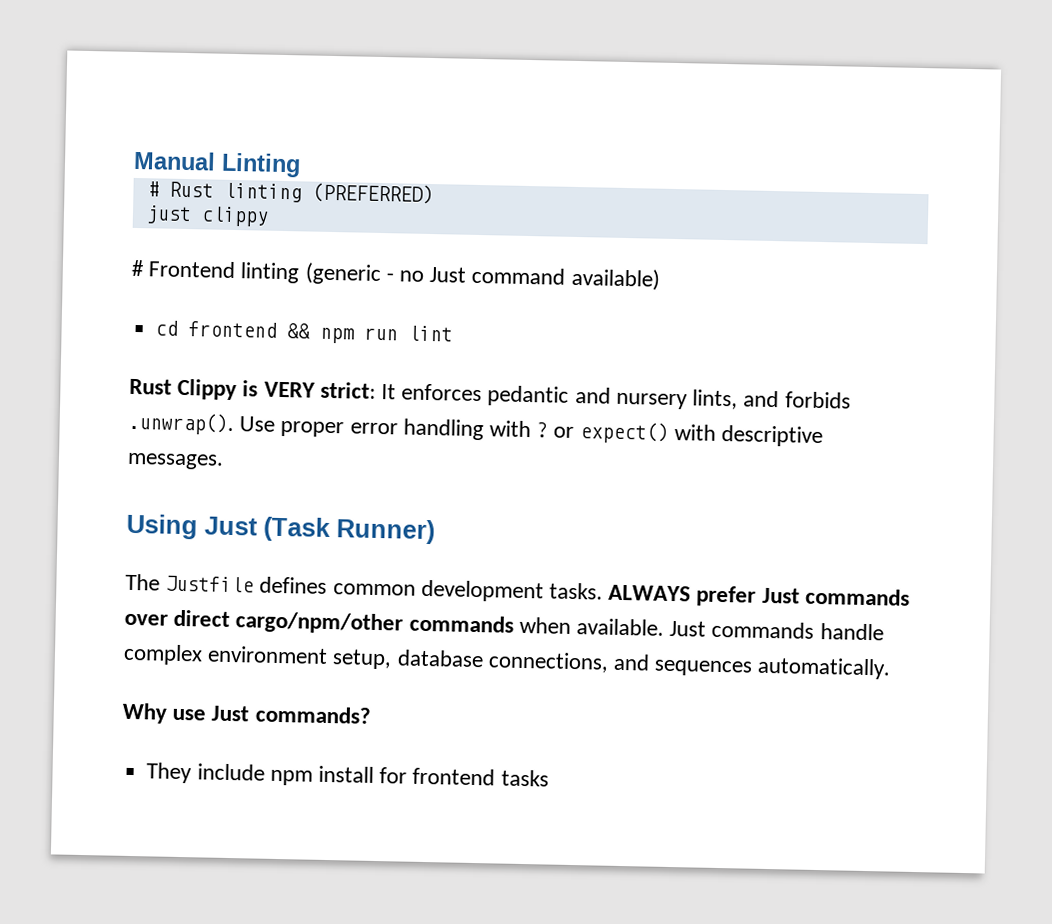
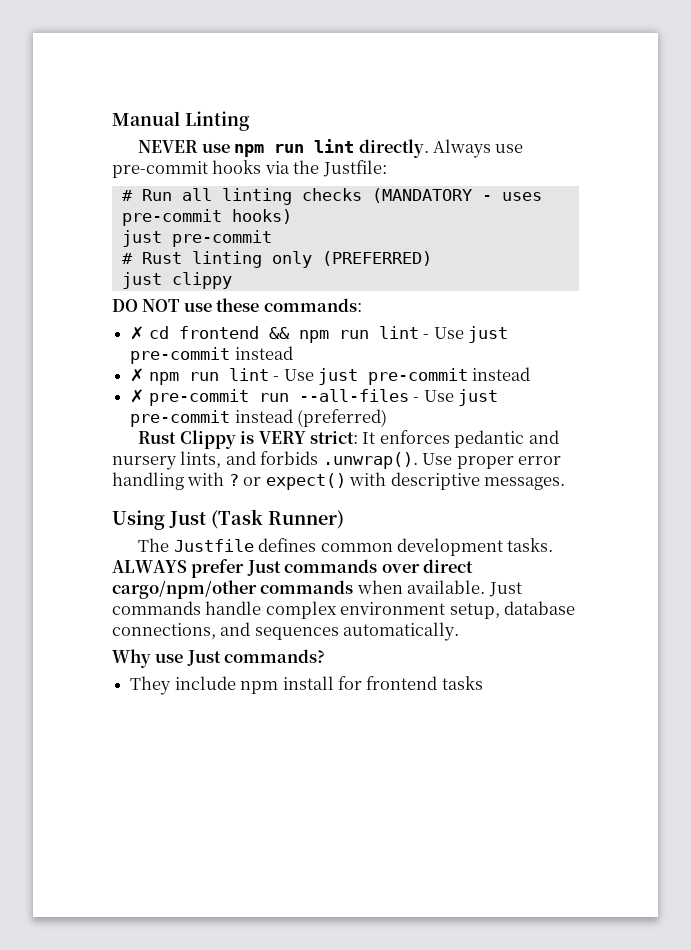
(301, 165) none -> [138,139,524,158] [112,160,387,178] [121,188,542,205] [121,209,292,226] [121,230,272,247] // NEVER use npm run lint directly. Always use pre-commit hooks via the Justfile: // # Run all linting checks (MANDATORY - uses pre-commit hooks) // just pre-commit
(302, 192) none -> [271,251,312,268] only
[131,259,660,291] # Frontend linting (generic - no Just command available) // -> [112,298,362,312] [130,326,145,340] DO NOT use these commands: // ✗
(454, 333) none -> [423,326,508,343] [130,346,293,364] [130,367,531,385] [130,389,498,406] [130,409,388,427] - Use just pre-commit instead // ✗ npm run lint - Use just pre-commit instead // ✗ pre-commit run --all-files - Use just pre-commit instead (preferred)

